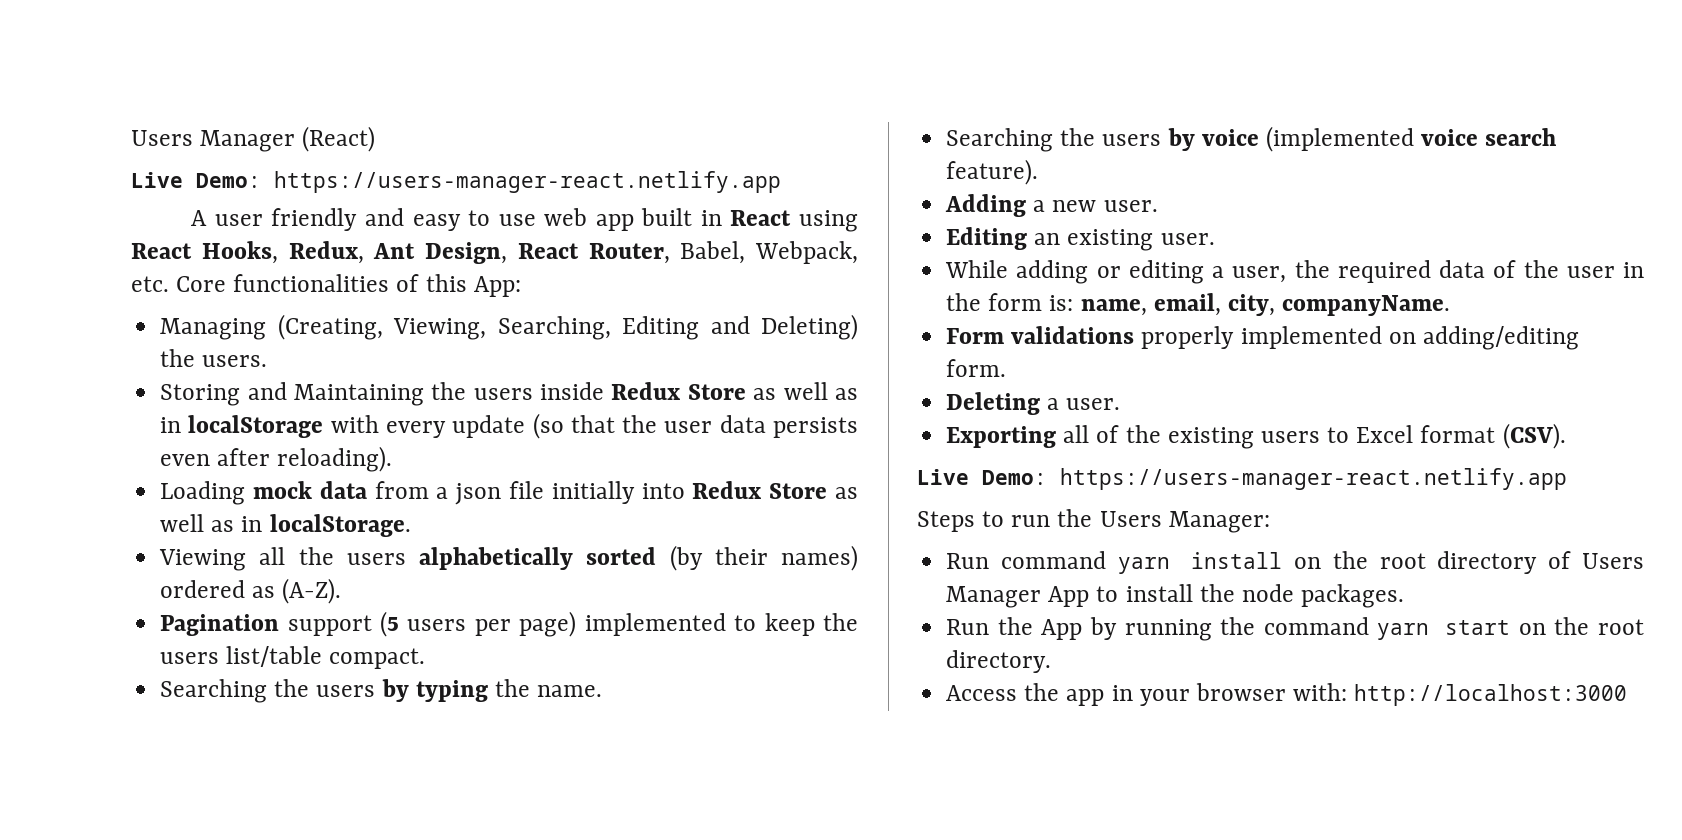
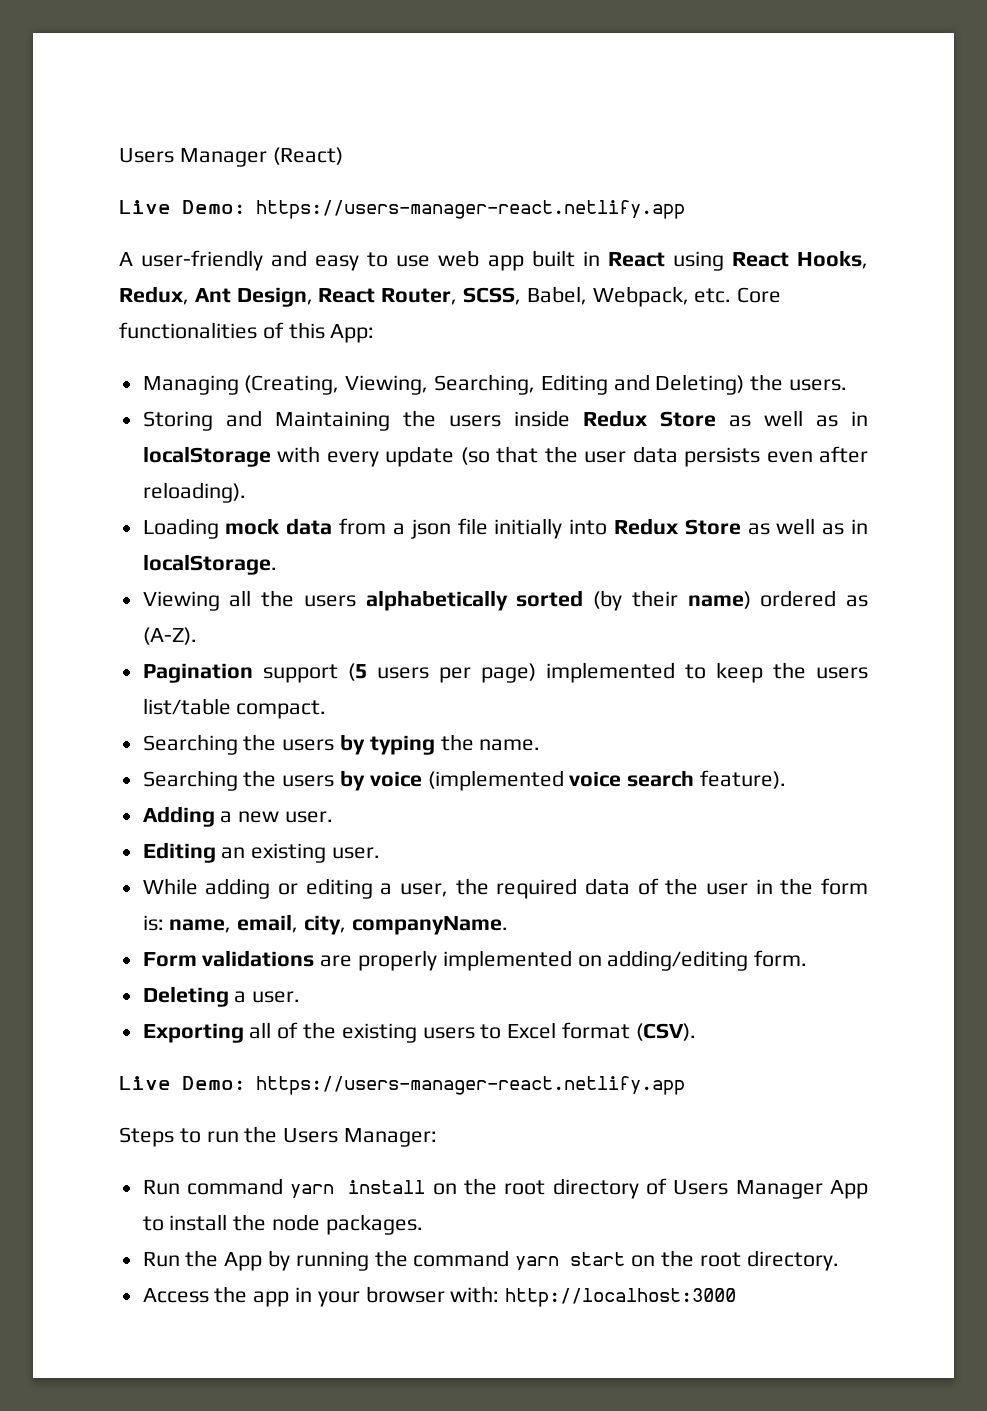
[214,208,358,231] user friendly -> [141,250,264,271] user-friendly
(670, 253) none -> [463,287,522,305] SCSS,
[781,545,859,571] names) -> [687,591,751,609] name)
(1135, 335) none -> [320,955,353,967] are

